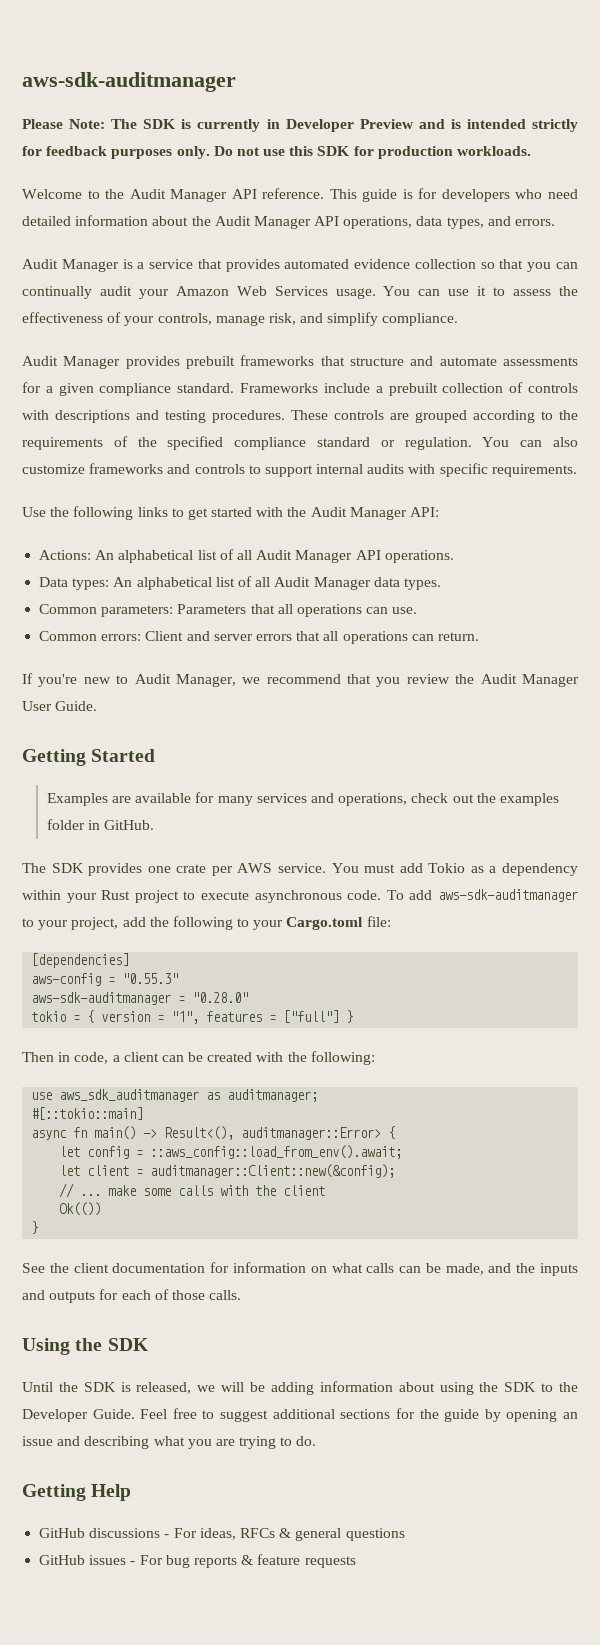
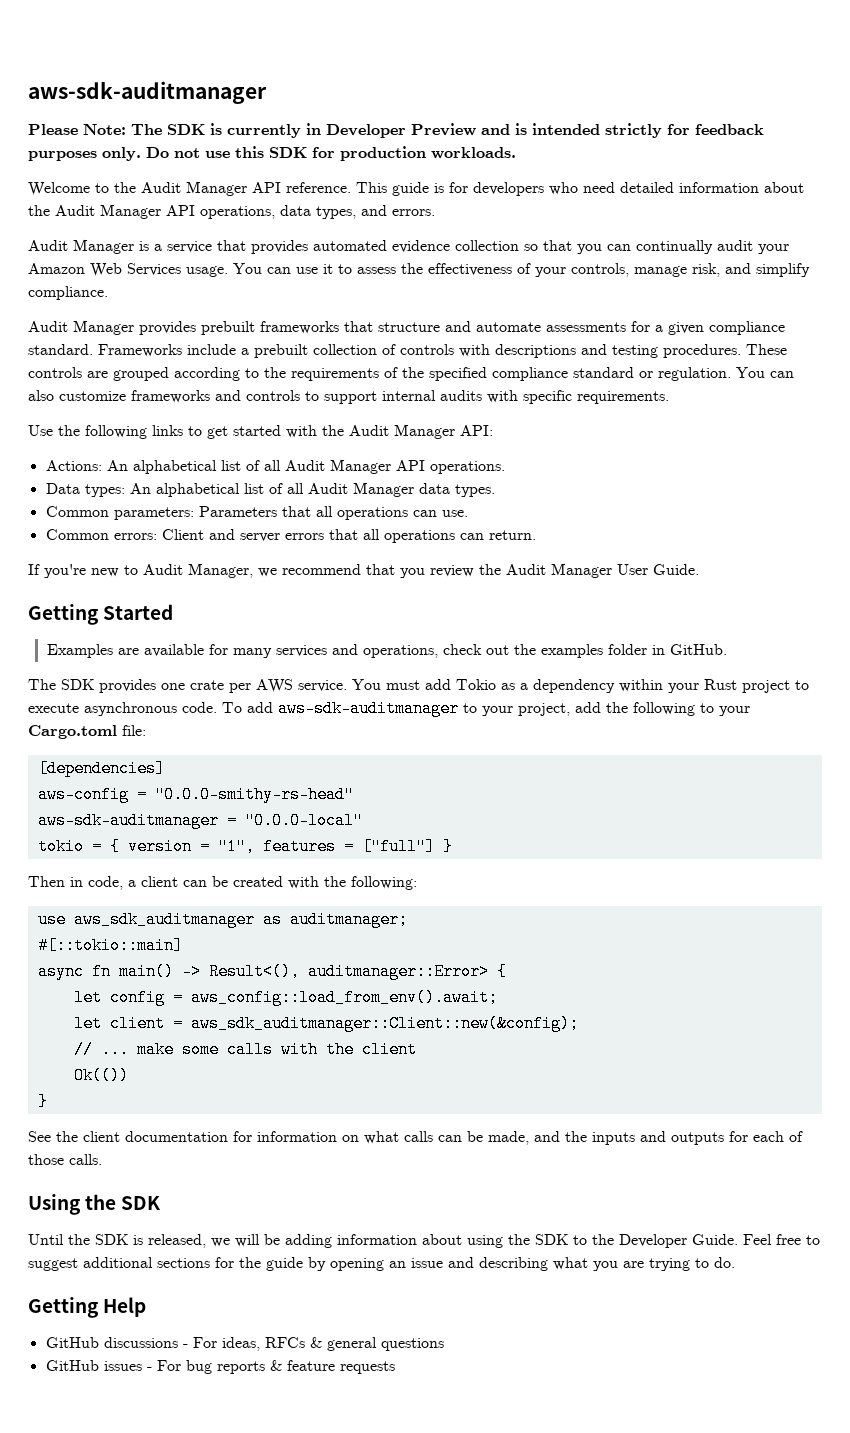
[122,973,179,984] "0.55.3" -> [154,786,354,803] "0.0.0-smithy-rs-head"
[192,992,249,1003] "0.28.0" -> [244,812,363,829] "0.0.0-local"
[150,1145,403,1159] ::aws_config::load_from_env().await; -> [190,989,498,1006] aws_config::load_from_env().await;
[150,1164,396,1178] auditmanager::Client::new(&config); -> [190,1015,579,1032] aws_sdk_auditmanager::Client::new(&config);

